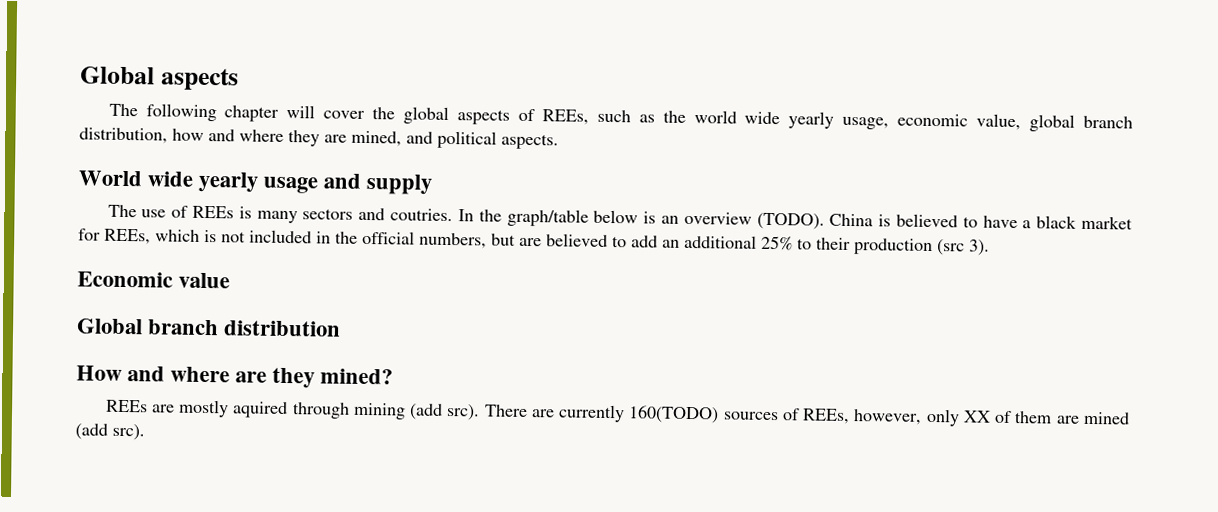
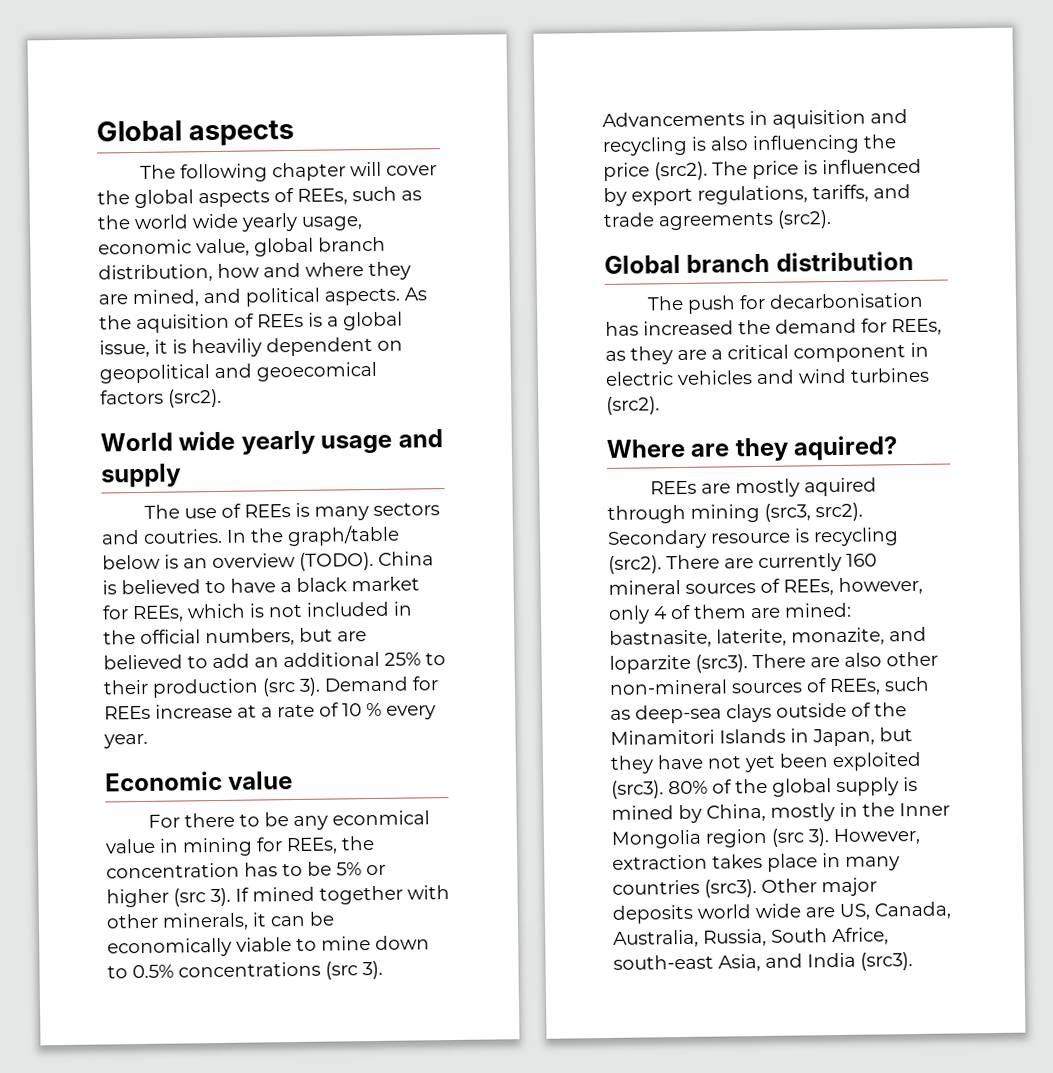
(559, 141) none -> [404,287,427,301] [99,311,403,334] [99,336,403,358] [99,361,377,384] [100,388,222,408] As the aquisition of REEs is a global issue, it is heaviliy dependent on geopolitical and geoecomical factors (src2).
[77,271,231,289] [76,318,342,337] [76,365,231,383] // Economic value // Global branch distribution // How and where -> [324,676,438,692] [104,702,436,720] [103,733,148,749] [105,770,294,792] [147,810,430,831] [105,835,375,857] [106,861,386,879] [106,885,450,908] [106,911,335,931] [107,935,430,958] [107,960,383,980] [602,109,908,129] [602,134,897,156] [603,158,922,181] [603,184,911,206] [603,210,832,231] [604,250,914,274] [646,292,924,314] [605,318,942,336] [605,342,929,365] [605,367,930,386] [606,396,660,415] [606,438,685,458] Demand for REEs increase at a rate of 10 % every year. // Economic value // For there to be any econmical value in mining for REEs, the concentration has to be 5% or higher (src 3). If mined together with other minerals, it can be economically viable to mine down to 0.5% concentrations (src 3). Advancements in aquisition and recycling is also influencing the price (src2). The price is influenced by export regulations, tariffs, and trade agreements (src2). // Global branch distribution // The push for decarbonisation has increased the demand for REEs, as they are a critical component in electric vehicles and wind turbines (src2). // Where
[320,368,394,385] mined? -> [793,435,899,461] aquired?
[409,403,481,421] (add src). -> [764,502,863,522] [607,527,899,549] [608,555,662,574] (src3, src2). Secondary resource is recycling (src2).
[628,405,720,424] 160(TODO) -> [846,553,877,567] [608,580,681,595] 160 mineral
[962,410,991,423] XX -> [653,606,667,620] 4
[1083,411,1130,425] [75,423,145,441] mined (add src). -> [784,602,852,618] [609,626,927,648] [609,651,938,674] [609,676,930,696] [610,702,907,724] [610,727,913,747] [610,751,922,774] [611,776,918,799] [611,802,950,824] [611,827,921,849] [612,852,900,872] [612,877,877,898] [612,901,951,924] [613,927,889,948] [613,952,913,972] mined: bastnasite, laterite, monazite, and loparzite (src3). There are also other non-mineral sources of REEs, such as deep-sea clays outside of the Minamitori Islands in Japan, but they have not yet been exploited (src3). 80% of the global supply is mined by China, mostly in the Inner Mongolia region (src 3). However, extraction takes place in many countries (src3). Other major deposits world wide are US, Canada, Australia, Russia, South Africe, south-east Asia, and India (src3).

